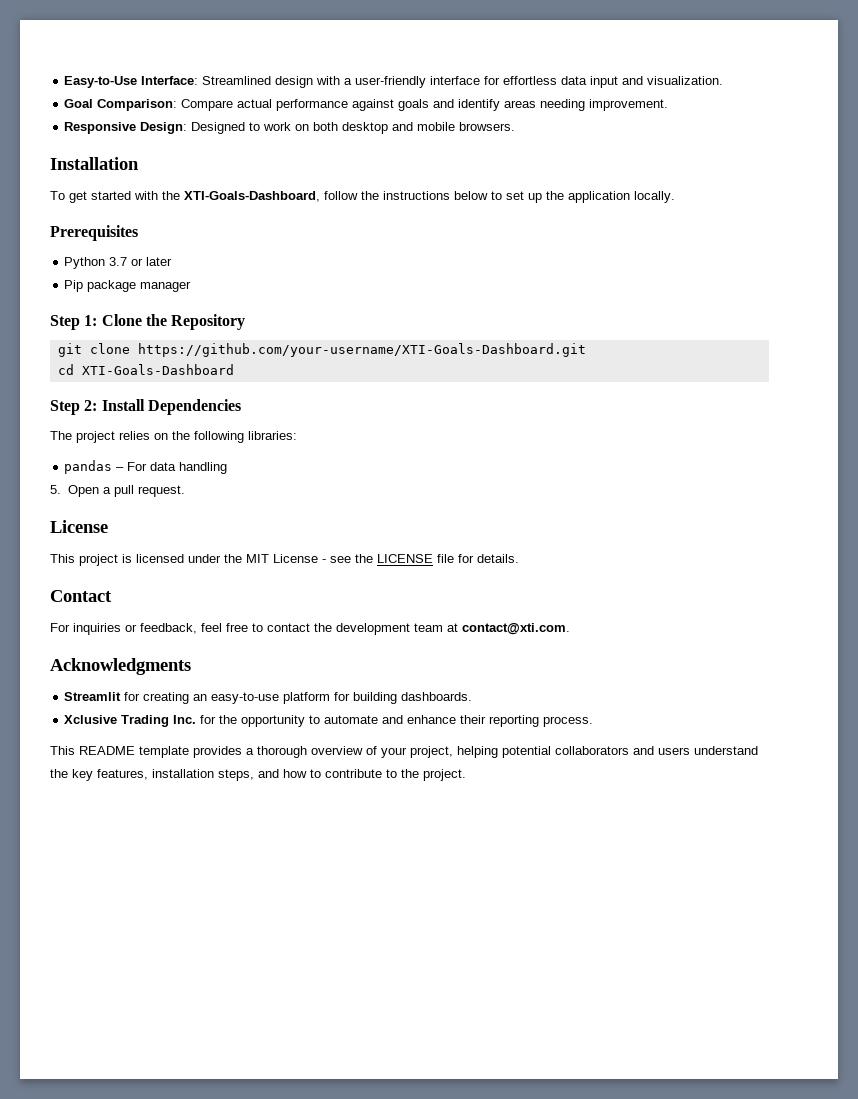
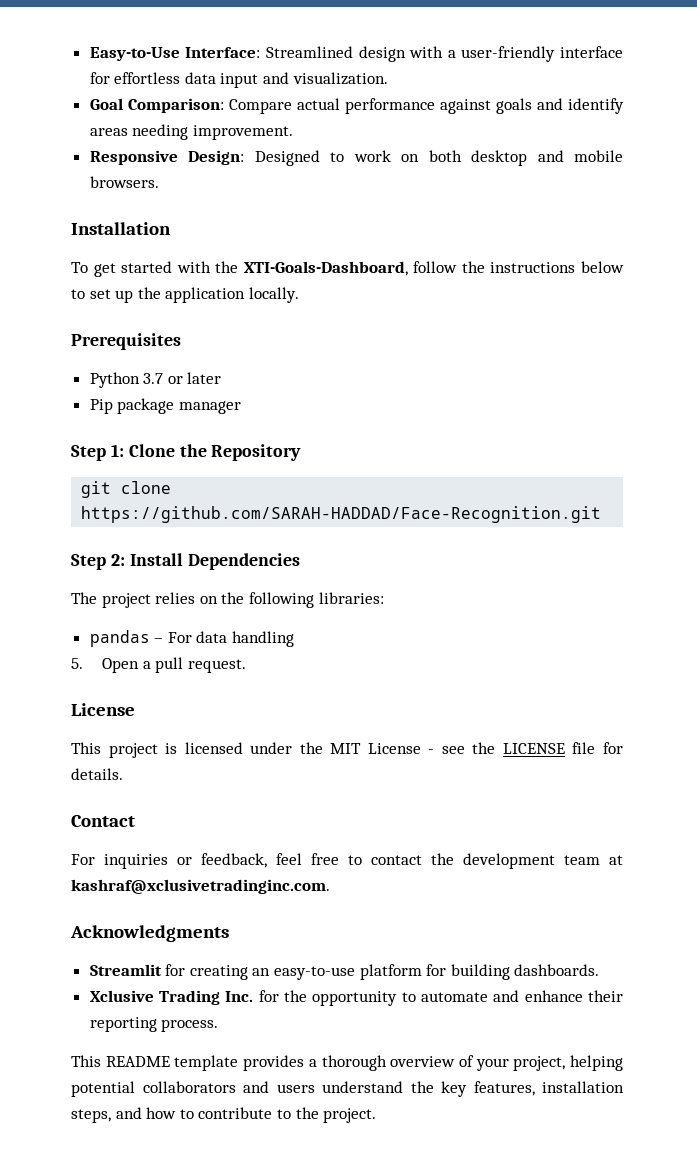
[137,343,586,357] [57,364,234,375] https://github.com/your-username/XTI-Goals-Dashboard.git // cd XTI-Goals-Dashboard -> [81,506,602,523] https://github.com/SARAH-HADDAD/Face-Recognition.git
[462,623,570,635] contact@xti.com. -> [71,879,330,894] kashraf@xclusivetradinginc.com.

